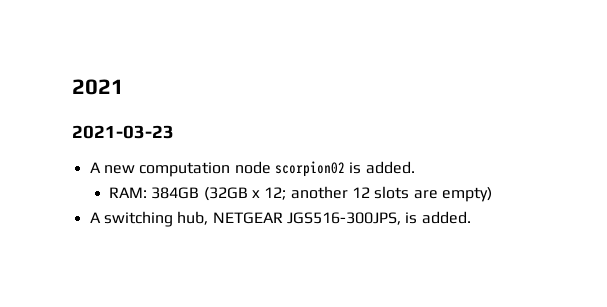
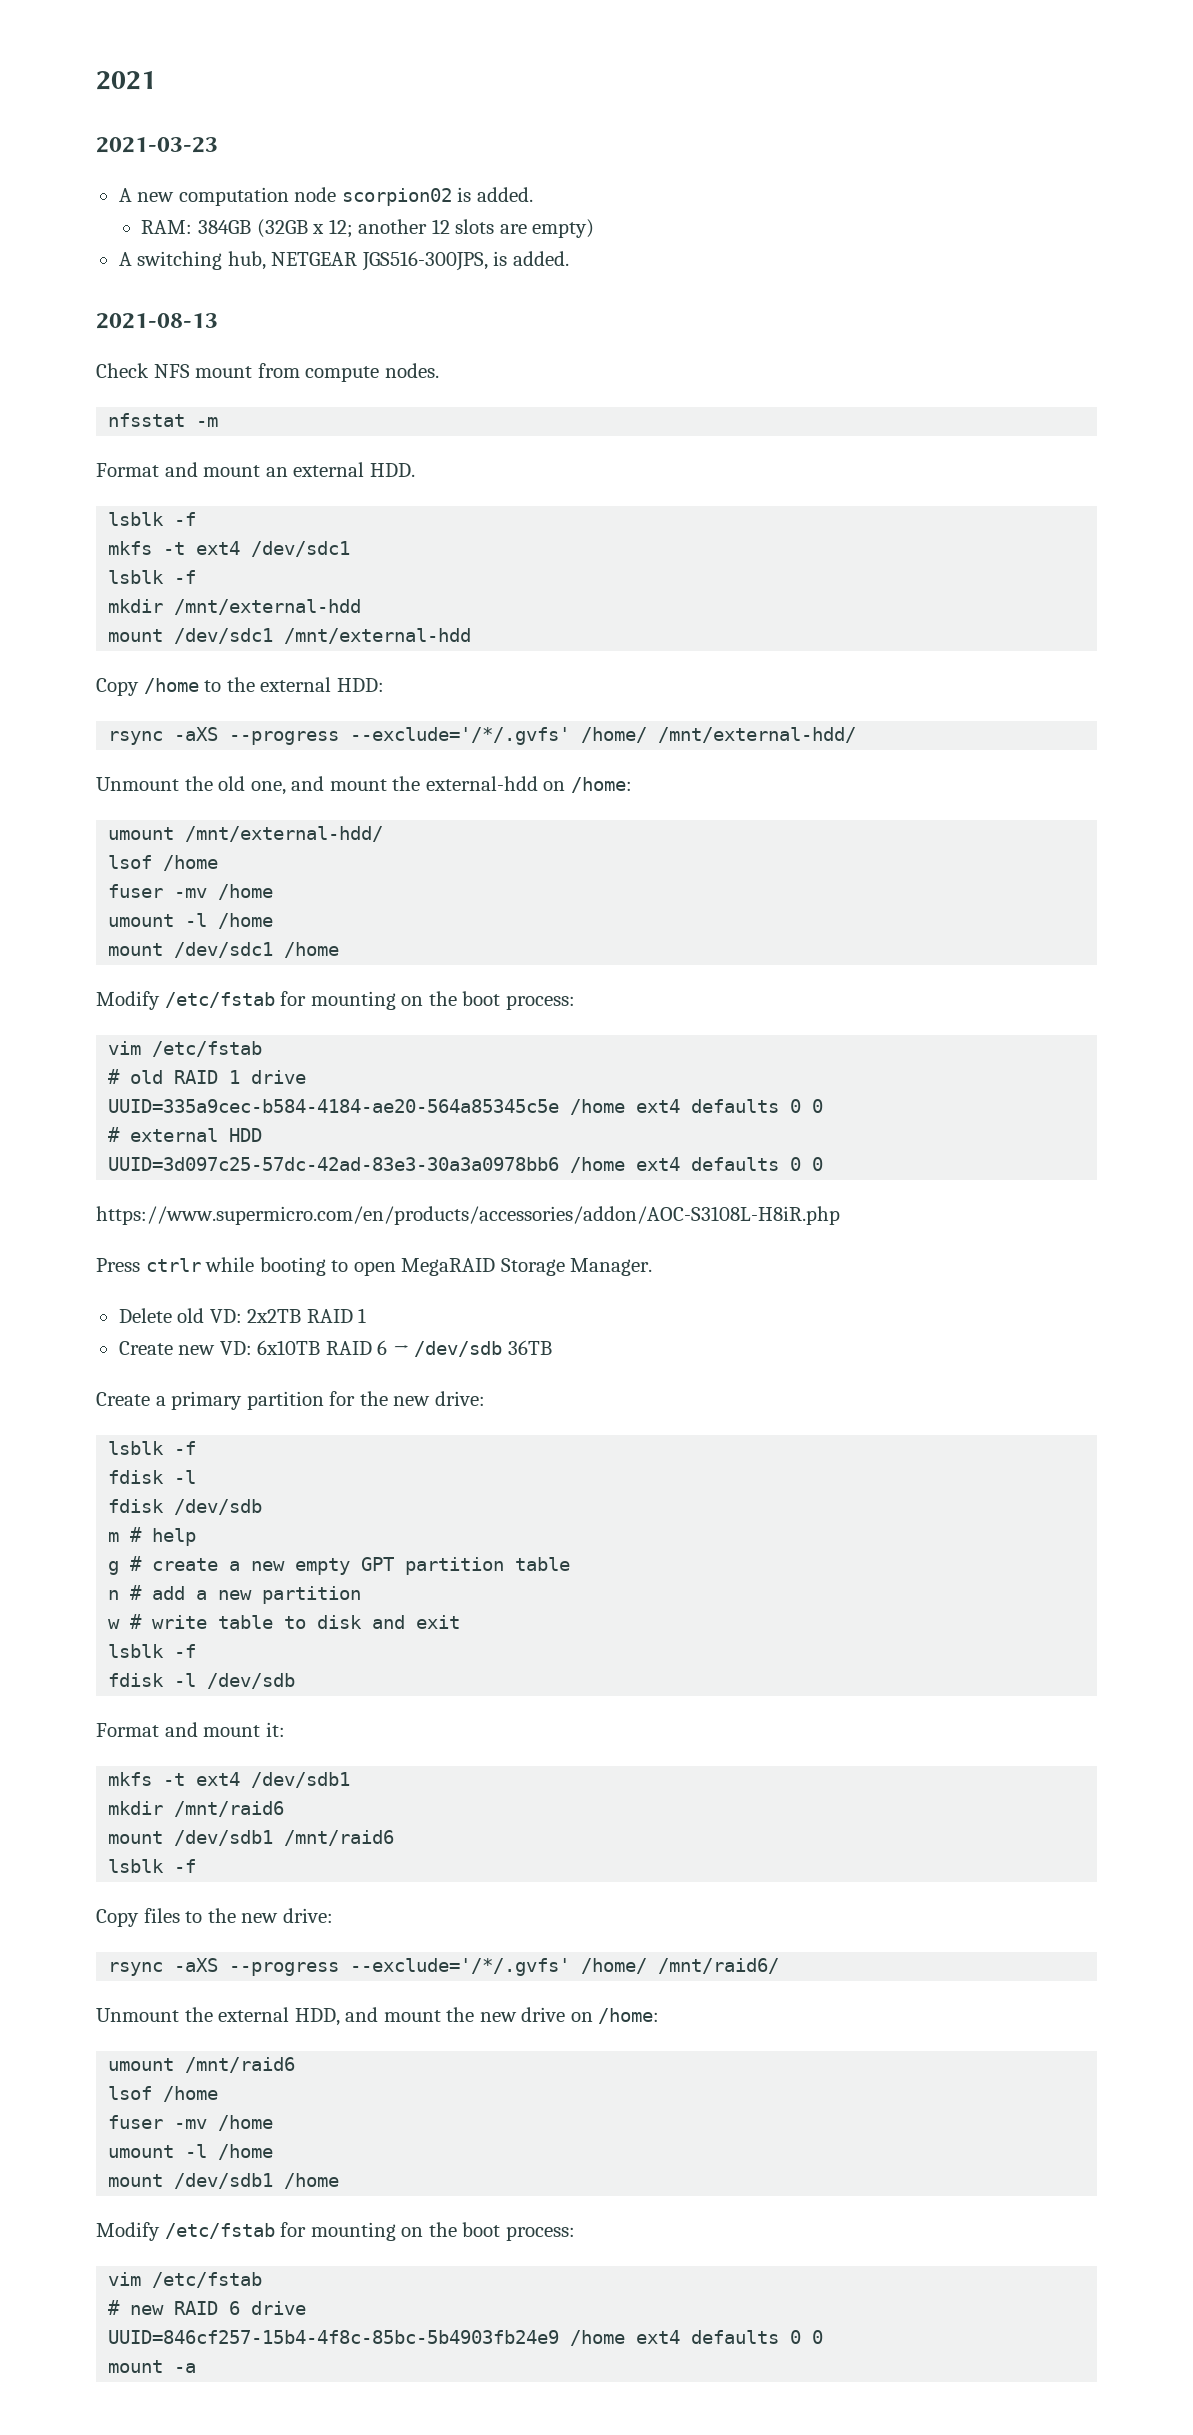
(471, 217) none -> [96,313,218,329] [96,363,439,382] [108,413,219,427] [96,462,415,477] [108,512,197,526] [108,541,351,557] [108,570,197,584] [108,599,362,615] [108,628,472,644] [96,677,384,696] [108,727,857,745] [96,776,632,795] [108,826,384,842] [108,855,219,871] [108,884,274,900] [108,913,274,929] [108,942,340,958] [96,991,575,1010] [108,1041,263,1057] [108,1069,307,1084] [108,1099,824,1115] [108,1127,263,1142] [108,1157,824,1173] [96,1206,840,1225] [96,1257,653,1276] [118,1308,367,1323] [118,1340,552,1357] [96,1391,485,1410] [108,1441,197,1455] [108,1470,197,1484] [108,1499,263,1515] [108,1527,197,1546] [108,1556,571,1575] [108,1585,362,1604] [108,1614,461,1629] [108,1644,197,1658] [108,1673,296,1689] [96,1722,285,1737] [108,1772,351,1788] [108,1801,285,1817] [108,1830,395,1846] [108,1859,197,1873] [96,1908,333,1927] [108,1958,780,1976] [96,2007,660,2026] [108,2057,296,2073] [108,2086,219,2102] [108,2115,274,2131] [108,2144,274,2160] [108,2173,340,2189] [96,2222,575,2241] [108,2272,263,2288] [108,2300,307,2315] [108,2330,824,2346] [108,2360,197,2373] // 2021-08-13 // Check NFS mount from compute nodes. // nfsstat -m // Format and mount an external HDD. // lsblk -f // mkfs -t ext4 /dev/sdc1 // lsblk -f // mkdir /mnt/external-hdd // mount /dev/sdc1 /mnt/external-hdd // Copy /home to the external HDD: // rsync -aXS --progress --exclude='/*/.gvfs' /home/ /mnt/external-hdd/ // Unmount the old one, and mount the external-hdd on /home: // umount /mnt/external-hdd/ // lsof /home // fuser -mv /home // umount -l /home // mount /dev/sdc1 /home // Modify /etc/fstab for mounting on the boot process: // vim /etc/fstab // # old RAID 1 drive // UUID=335a9cec-b584-4184-ae20-564a85345c5e /home ext4 defaults 0 0 // # external HDD // UUID=3d097c25-57dc-42ad-83e3-30a3a0978bb6 /home ext4 defaults 0 0 // https://www.supermicro.com/en/products/accessories/addon/AOC-S3108L-H8iR.php // Press ctrlr while booting to open MegaRAID Storage Manager. // Delete old VD: 2x2TB RAID 1 // Create new VD: 6x10TB RAID 6 → /dev/sdb 36TB // Create a primary partition for the new drive: // lsblk -f // fdisk -l // fdisk /dev/sdb // m # help // g # create a new empty GPT partition table // n # add a new partition // w # write table to disk and exit // lsblk -f // fdisk -l /dev/sdb // Format and mount it: // mkfs -t ext4 /dev/sdb1 // mkdir /mnt/raid6 // mount /dev/sdb1 /mnt/raid6 // lsblk -f // Copy files to the new drive: // rsync -aXS --progress --exclude='/*/.gvfs' /home/ /mnt/raid6/ // Unmount the external HDD, and mount the new drive on /home: // umount /mnt/raid6 // lsof /home // fuser -mv /home // umount -l /home // mount /dev/sdb1 /home // Modify /etc/fstab for mounting on the boot process: // vim /etc/fstab // # new RAID 6 drive // UUID=846cf257-15b4-4f8c-85bc-5b4903fb24e9 /home ext4 defaults 0 0 // mount -a

